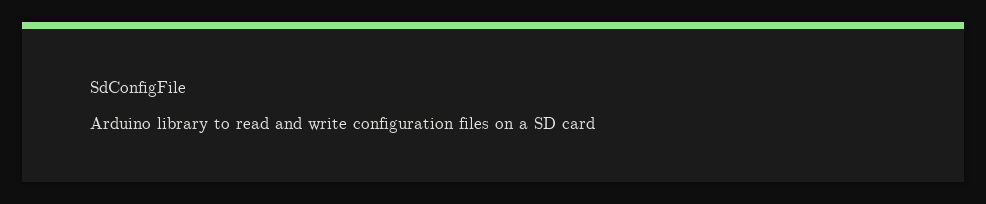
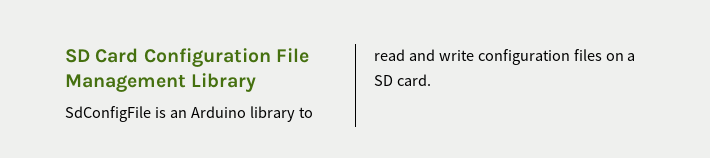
(90, 89) none -> [65,48,309,67] [65,73,257,92] SD Card Configuration File Management Library //
(186, 89) // -> [154,107,187,118] is an
[562,117,595,129] card -> [396,74,431,86] card.

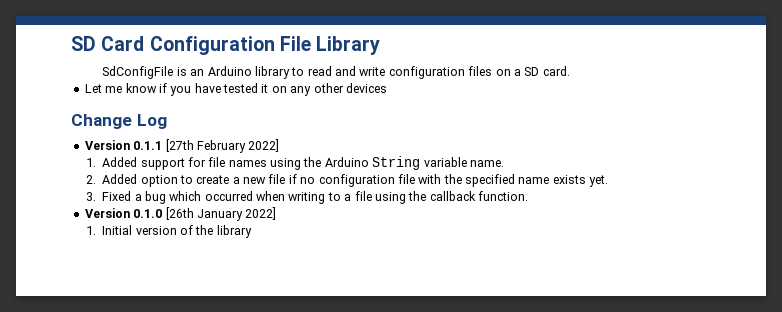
[65,74,186,92] Management -> (311, 43) none
(431, 80) none -> [84,83,387,96] [71,114,167,129] [84,139,280,153] [85,156,504,170] [85,174,609,187] [85,191,529,204] [84,207,277,221] [85,225,252,238] // Let me know if you have tested it on any other devices // Change Log // Version 0.1.1 [27th February 2022] // 1. Added support for file names using the Arduino String variable name. // 2. Added option to create a new file if no configuration file with the specified name exists yet. // 3. Fixed a bug which occurred when writing to a file using the callback function. // Version 0.1.0 [26th January 2022] // 1. Initial version of the library

